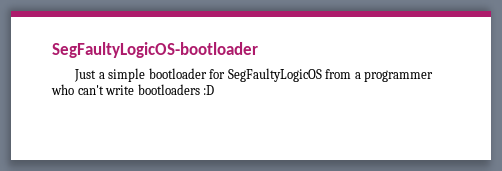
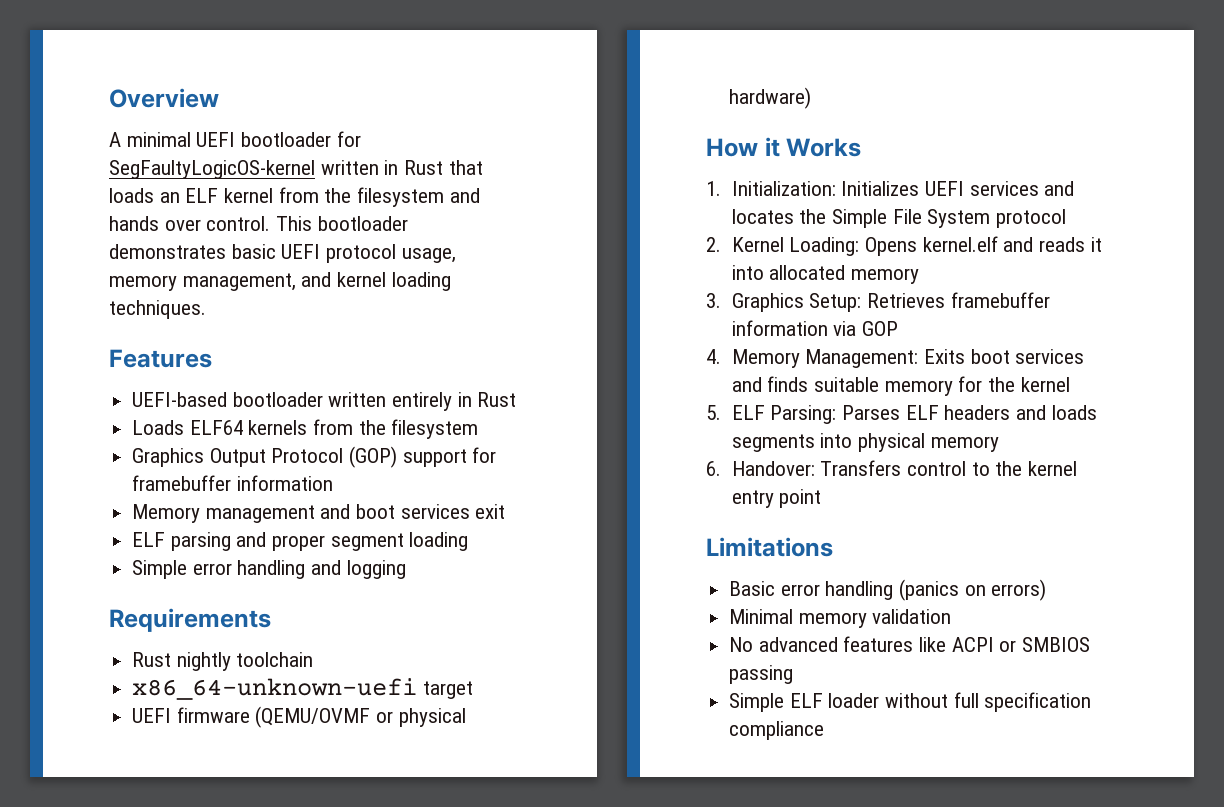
[52,42,258,58] [74,68,434,82] [51,84,215,95] SegFaultyLogicOS-bootloader // Just a simple bootloader for SegFaultyLogicOS from a programmer who can't write bootloaders :D -> [109,88,219,108] [109,131,361,147] [109,160,483,179] [109,187,480,207] [109,216,408,231] [109,244,456,263] [109,272,451,291] [109,300,206,319] [109,349,212,368] [132,392,517,411] [132,419,479,439] [132,446,497,468] [132,475,333,491] [132,504,506,523] [132,532,469,551] [132,560,406,579] [109,608,271,632] [132,652,314,671] [132,678,473,700] [132,706,466,728] [729,87,812,109] [706,137,862,157] [706,181,1075,196] [731,209,1066,228] [706,236,1102,256] [731,265,919,284] [706,292,1050,312] [731,320,898,336] [706,349,1085,368] [731,376,1070,396] [706,405,1097,424] [731,433,999,452] [706,460,1077,476] [731,489,822,508] [706,537,833,557] [729,579,1047,601] [729,609,952,628] [729,636,1091,652] [729,665,794,684] [729,692,1092,712] [729,721,825,740] Overview // A minimal UEFI bootloader for SegFaultyLogicOS-kernel written in Rust that loads an ELF kernel from the filesystem and hands over control. This bootloader demonstrates basic UEFI protocol usage, memory management, and kernel loading techniques. // Features // UEFI-based bootloader written entirely in Rust // Loads ELF64 kernels from the filesystem // Graphics Output Protocol (GOP) support for framebuffer information // Memory management and boot services exit // ELF parsing and proper segment loading // Simple error handling and logging // Requirements // Rust nightly toolchain // x86_64-unknown-uefi target // UEFI firmware (QEMU/OVMF or physical hardware) // How it Works // 1. Initialization: Initializes UEFI services and locates the Simple File System protocol // 2. Kernel Loading: Opens kernel.elf and reads it into allocated memory // 3. Graphics Setup: Retrieves framebuffer information via GOP // 4. Memory Management: Exits boot services and finds suitable memory for the kernel // 5. ELF Parsing: Parses ELF headers and loads segments into physical memory // 6. Handover: Transfers control to the kernel entry point // Limitations // Basic error handling (panics on errors) // Minimal memory validation // No advanced features like ACPI or SMBIOS passing // Simple ELF loader without full specification compliance

